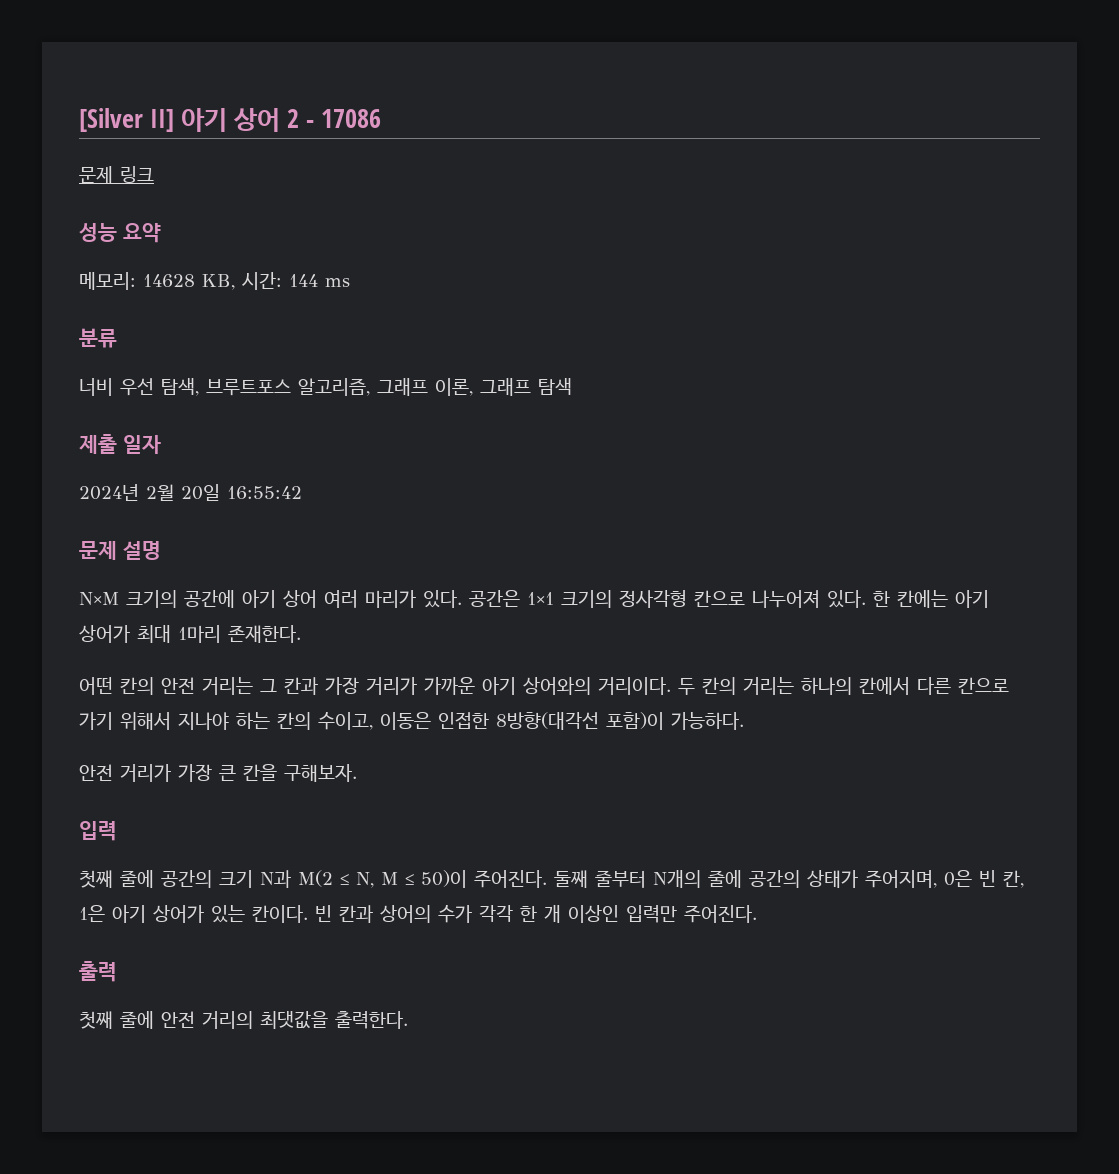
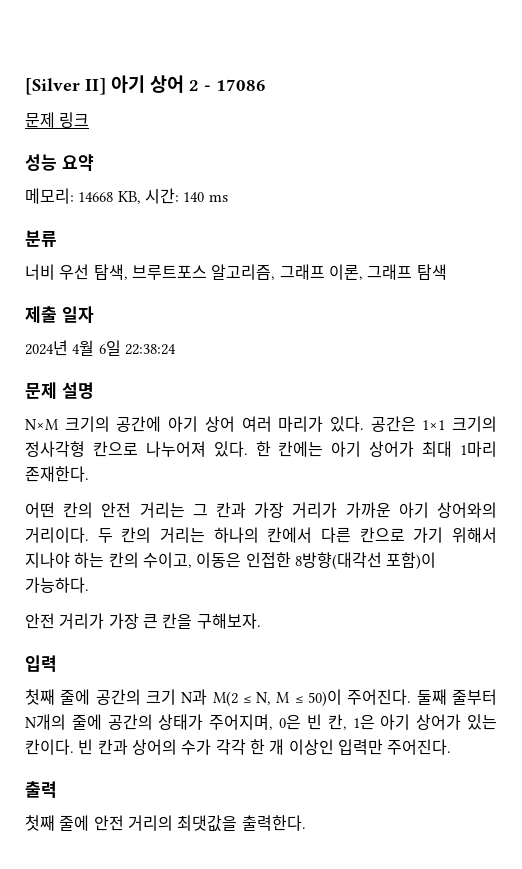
[143,274,195,287] 14628 -> [78,192,114,202] 14668
[289,274,318,287] 144 -> [183,192,205,202] 140
[146,484,302,501] 2월 20일 16:55:42 -> [72,340,176,356] 4월 6일 22:38:24

